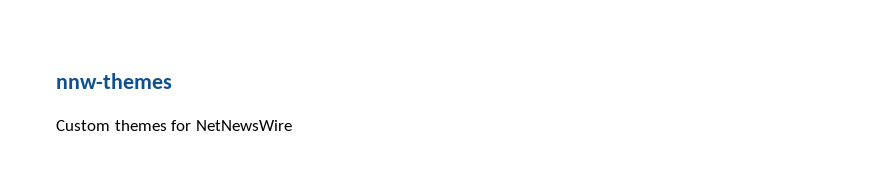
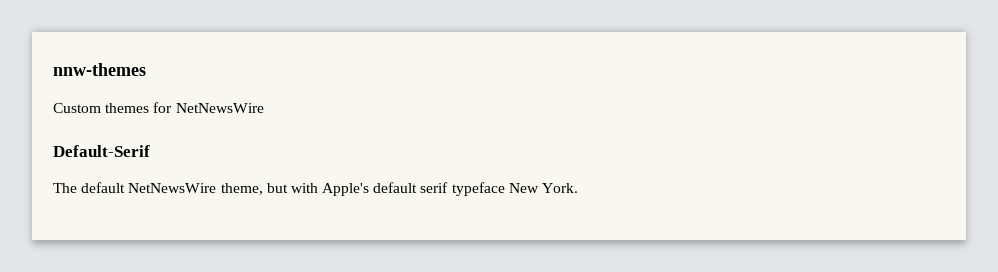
(292, 125) none -> [53,145,150,157] [53,182,579,196] // Default-Serif // The default NetNewsWire theme, but with Apple's default serif typeface New York.

